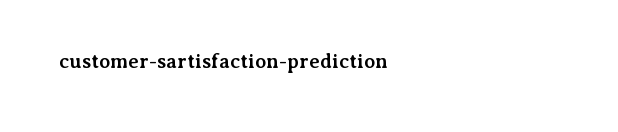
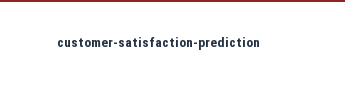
[59,53,388,73] customer-sartisfaction-prediction -> [57,37,260,50] customer-satisfaction-prediction

